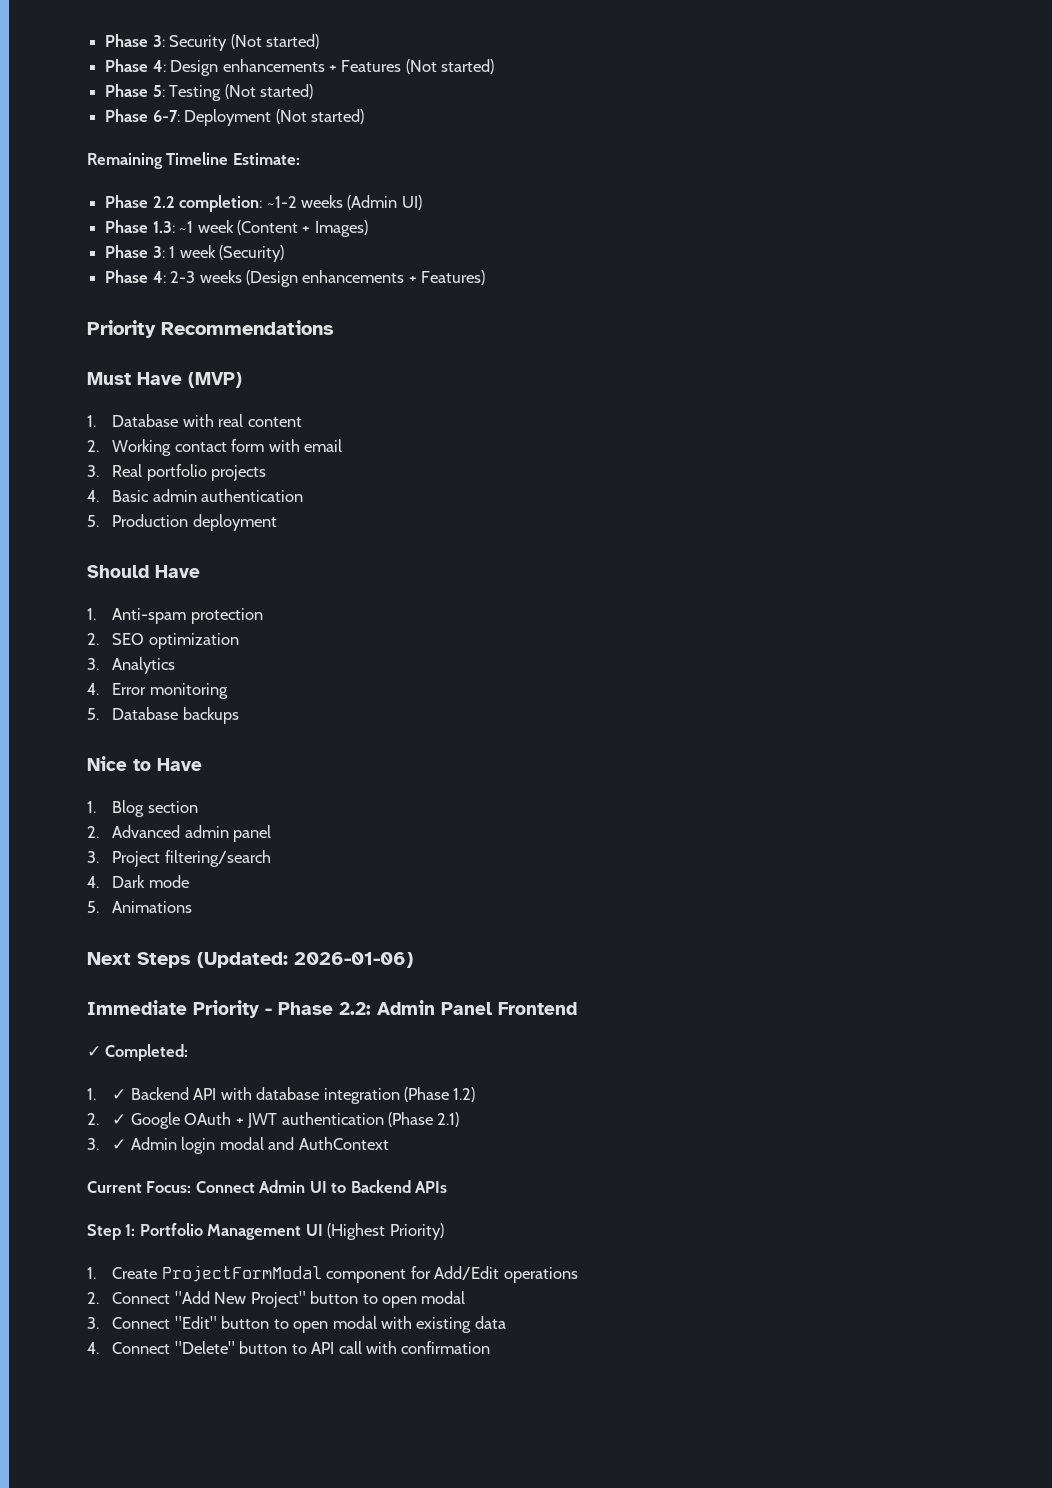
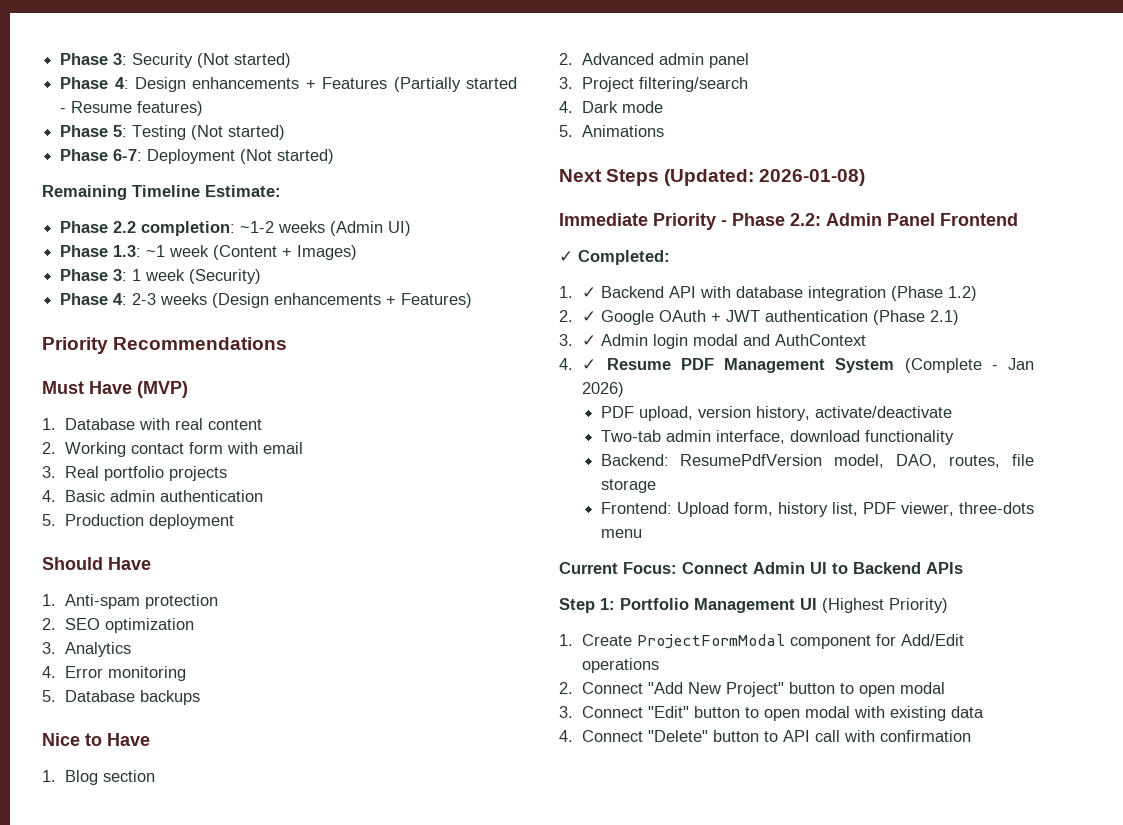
[405,59,495,74] (Not started) -> [393,77,517,92] [60,101,204,116] (Partially started - Resume features)
[294,952,413,968] 2026-01-06) -> [759,169,866,186] 2026-01-08)
(389, 1143) none -> [559,358,1034,373] [582,382,625,397] [600,406,952,421] [600,430,954,445] [600,454,1034,468] [600,479,656,493] [600,502,1034,517] [600,529,642,538] // 4. ✓ Resume PDF Management System (Complete - Jan 2026) // PDF upload, version history, activate/deactivate // Two-tab admin interface, download functionality // Backend: ResumePdfVersion model, DAO, routes, file storage // Frontend: Upload form, history list, PDF viewer, three-dots menu

